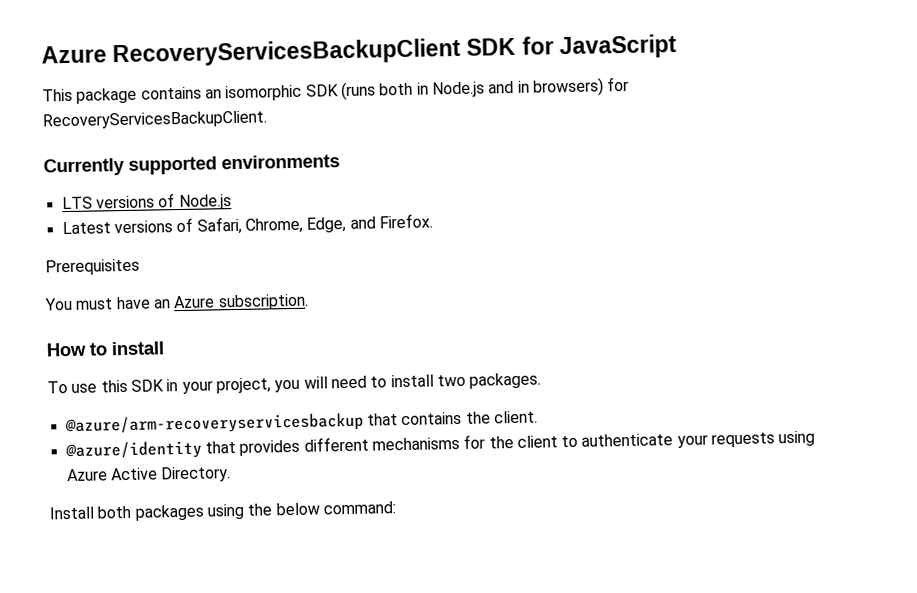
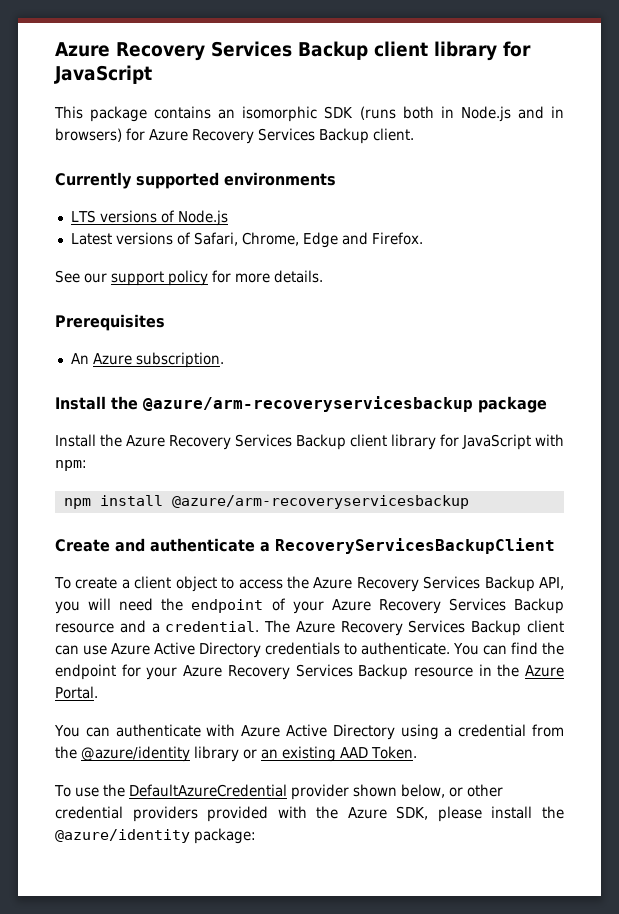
[41,37,517,68] Azure RecoveryServicesBackupClient SDK -> [55,41,497,61] Azure Recovery Services Backup client library
[42,110,267,130] RecoveryServicesBackupClient. -> [149,128,414,144] Azure Recovery Services Backup client.
[306,216,347,233] Edge, -> [302,232,338,248] Edge
[45,258,140,276] [44,293,309,311] [46,341,164,357] [47,372,542,394] [64,410,538,436] [64,430,816,461] [66,466,232,483] [49,501,396,521] Prerequisites // You must have an Azure subscription. // How to install // To use this SDK in your project, you will need to install two packages. // @azure/arm-recoveryservicesbackup that contains the client. // @azure/identity that provides different mechanisms for the client to authenticate your requests using Azure Active Directory. // Install both packages using the below command: -> [55,270,323,286] [55,314,165,331] [70,352,224,368] [55,396,547,413] [55,434,564,450] [55,460,87,471] [63,495,469,509] [55,538,555,554] [54,576,564,592] [55,598,565,614] [55,620,564,636] [55,642,564,658] [55,664,564,680] [55,686,98,699] [54,724,564,740] [55,746,417,762] [54,784,503,800] [55,806,564,822] [55,828,256,844] See our support policy for more details. // Prerequisites // An Azure subscription. // Install the @azure/arm-recoveryservicesbackup package // Install the Azure Recovery Services Backup client library for JavaScript with npm: // npm install @azure/arm-recoveryservicesbackup // Create and authenticate a RecoveryServicesBackupClient // To create a client object to access the Azure Recovery Services Backup API, you will need the endpoint of your Azure Recovery Services Backup resource and a credential. The Azure Recovery Services Backup client can use Azure Active Directory credentials to authenticate. You can find the endpoint for your Azure Recovery Services Backup resource in the Azure Portal. // You can authenticate with Azure Active Directory using a credential from the @azure/identity library or an existing AAD Token. // To use the DefaultAzureCredential provider shown below, or other credential providers provided with the Azure SDK, please install the @azure/identity package:

